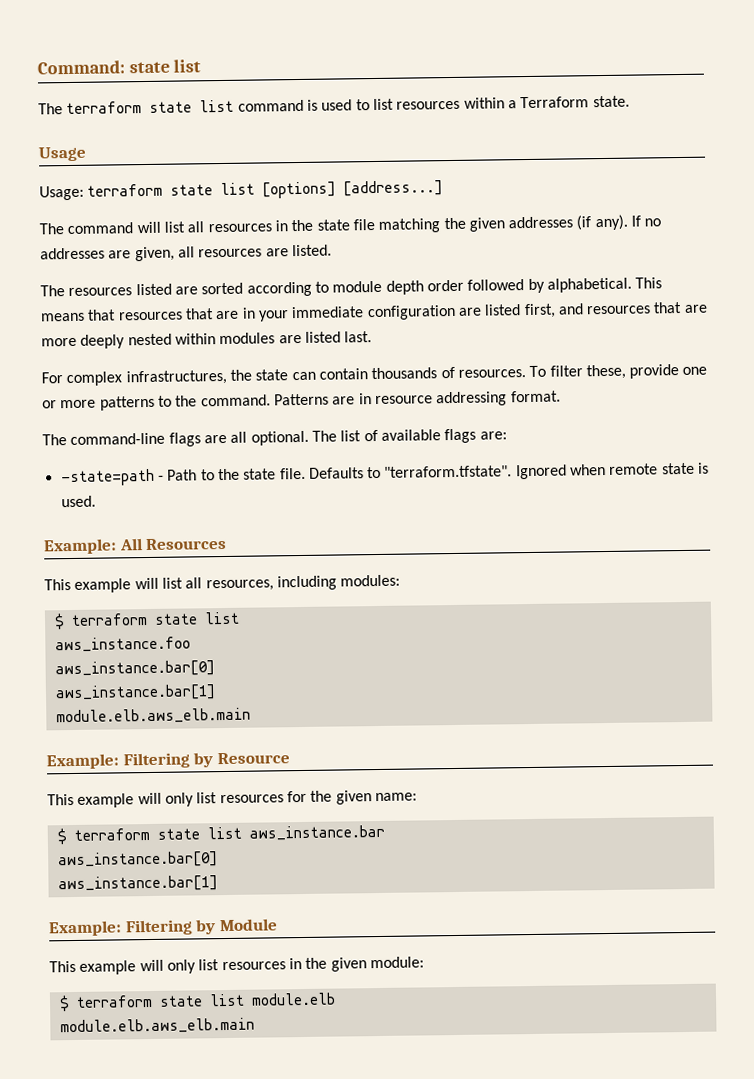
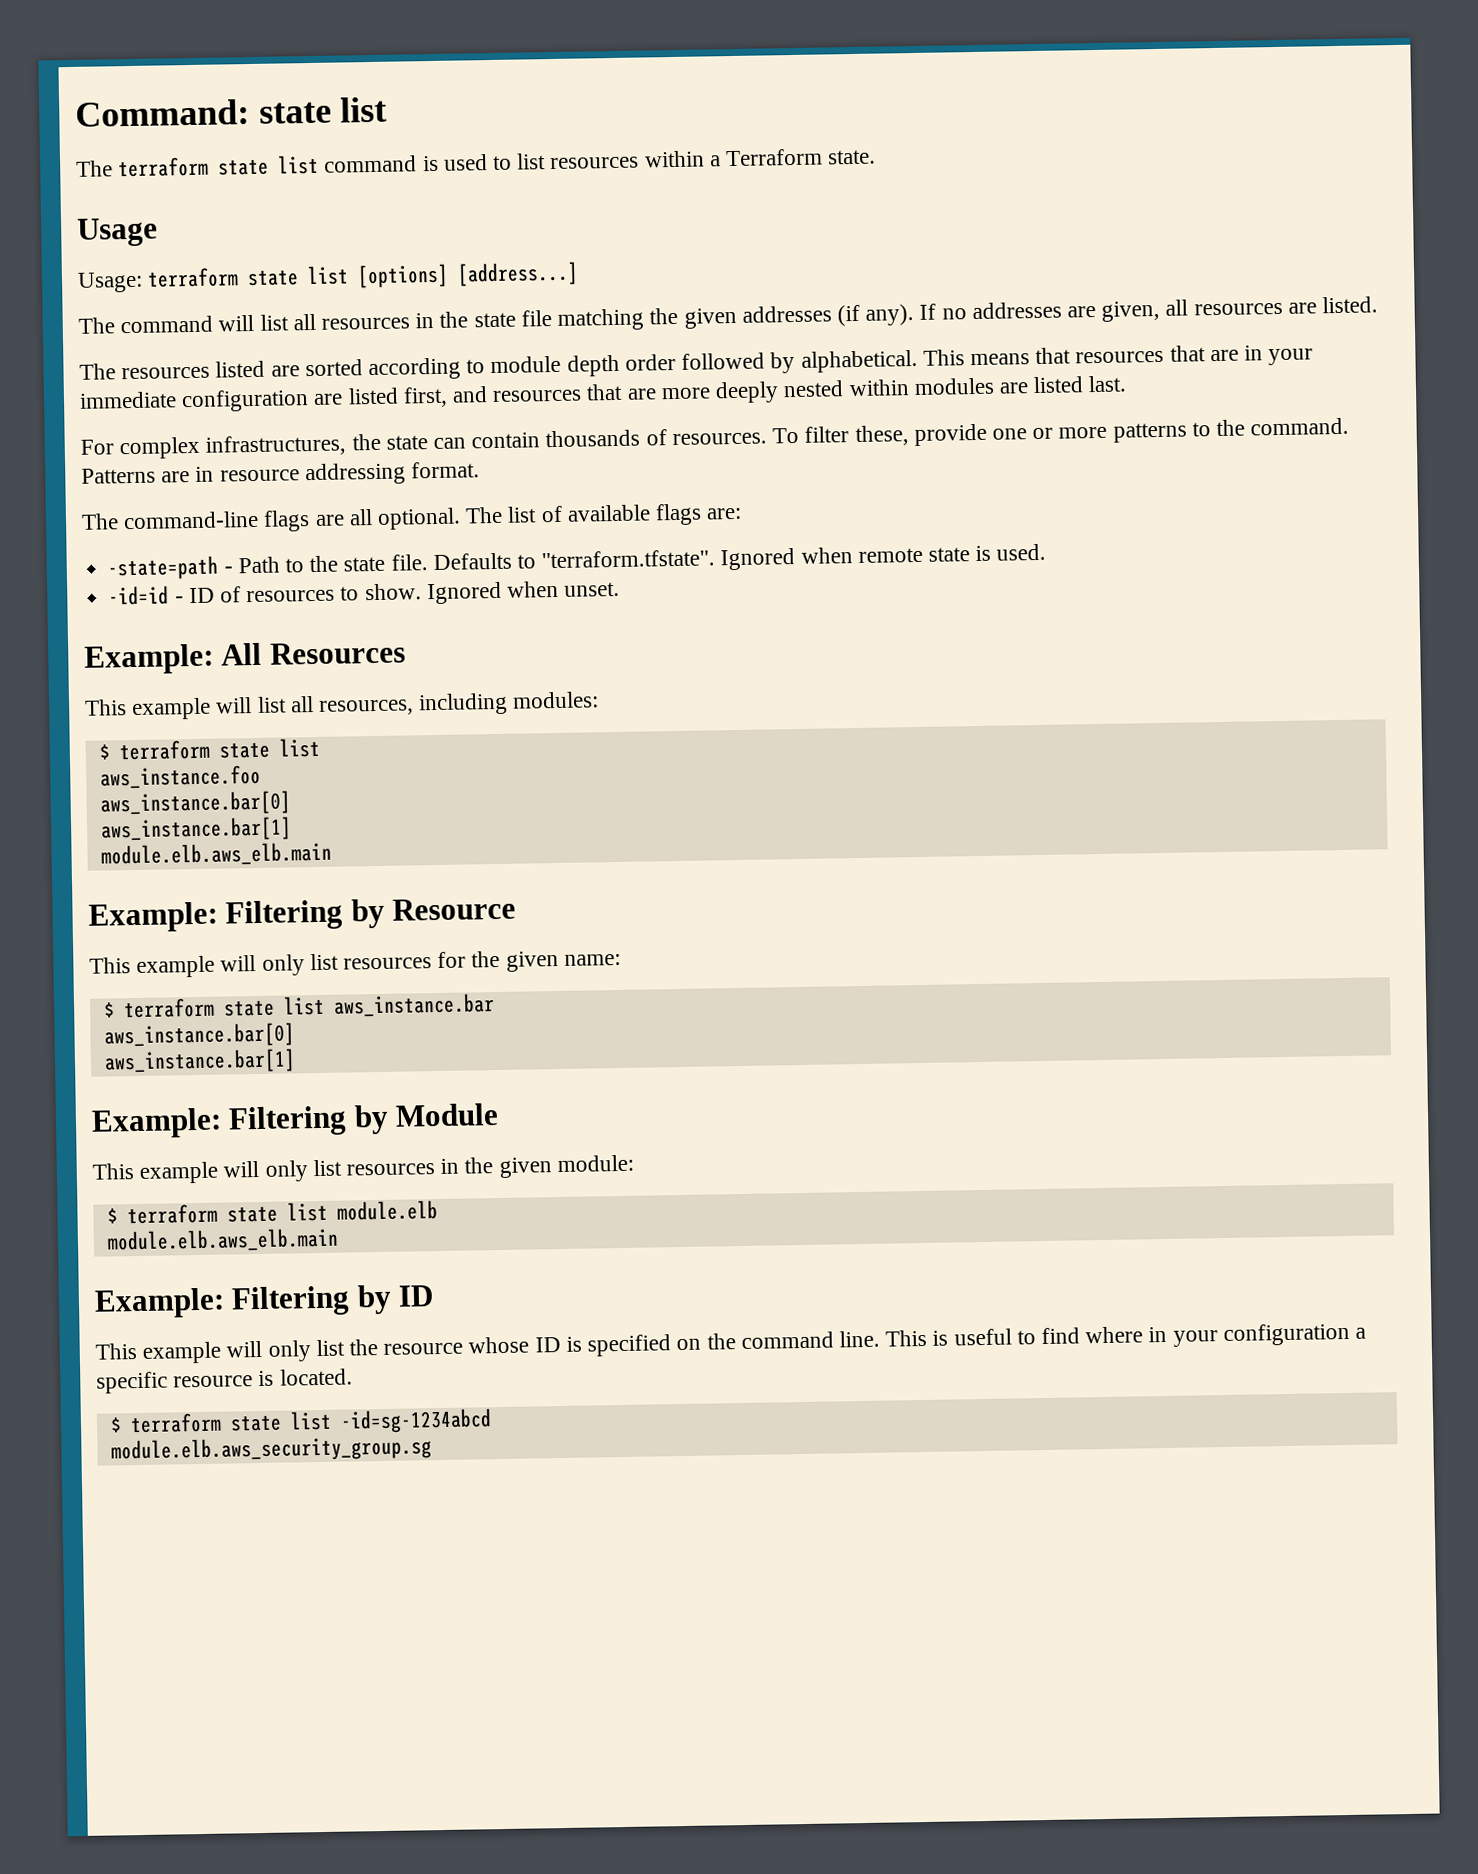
(96, 501) none -> [108,580,621,606] // -id=id - ID of resources to show. Ignored when unset.
(255, 1026) none -> [94,1284,435,1319] [95,1322,1367,1364] [96,1368,353,1394] [109,1408,492,1434] [110,1435,432,1464] // Example: Filtering by ID // This example will only list the resource whose ID is specified on the command line. This is useful to find where in your configuration a specific resource is located. // $ terraform state list -id=sg-1234abcd // module.elb.aws_security_group.sg

